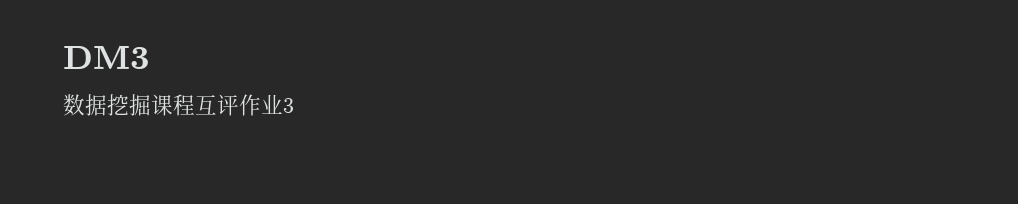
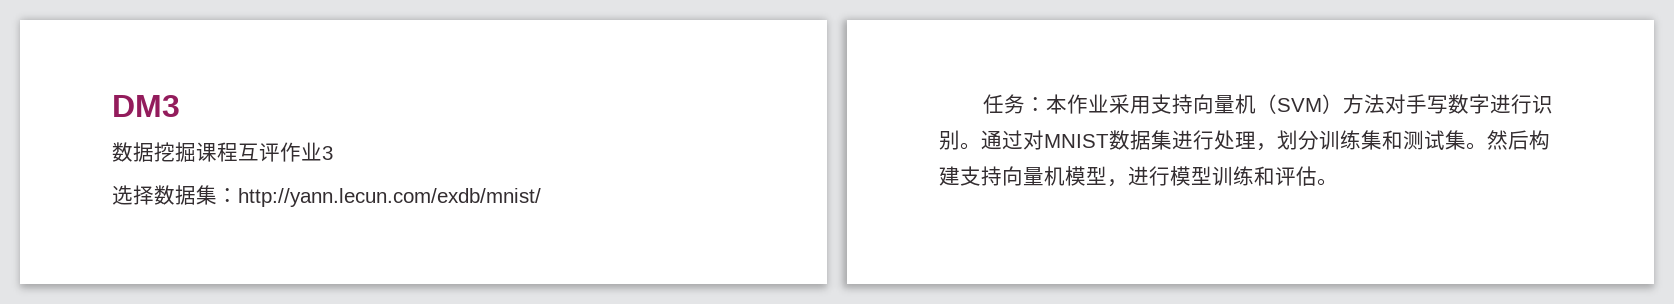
(294, 105) none -> [112,185,541,207] [982,94,1553,114] [939,130,1550,151] [939,166,1338,187] // 选择数据集：http://yann.lecun.com/exdb/mnist/ // 任务：本作业采用支持向量机（SVM）方法对手写数字进行识别。通过对MNIST数据集进行处理，划分训练集和测试集。然后构建支持向量机模型，进行模型训练和评估。

